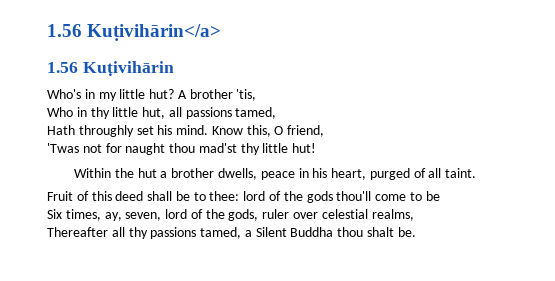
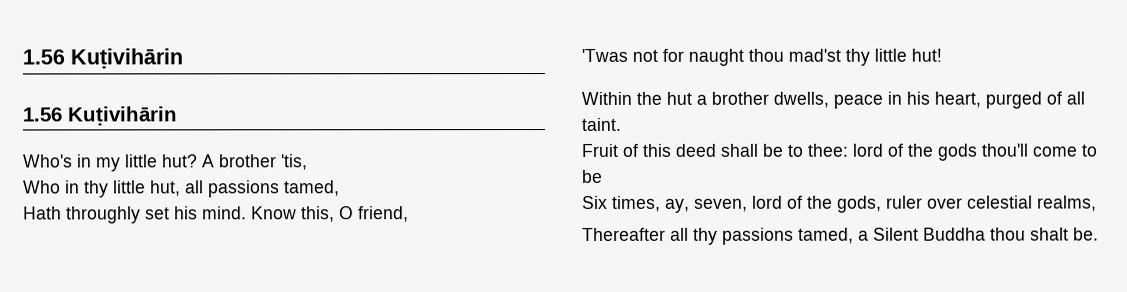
[47,24,222,41] 1.56 Kuṭivihārin</a> -> [22,48,183,69] 1.56 Kuṭivihārin

